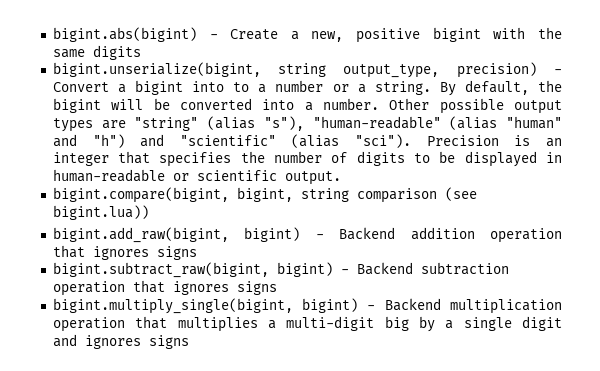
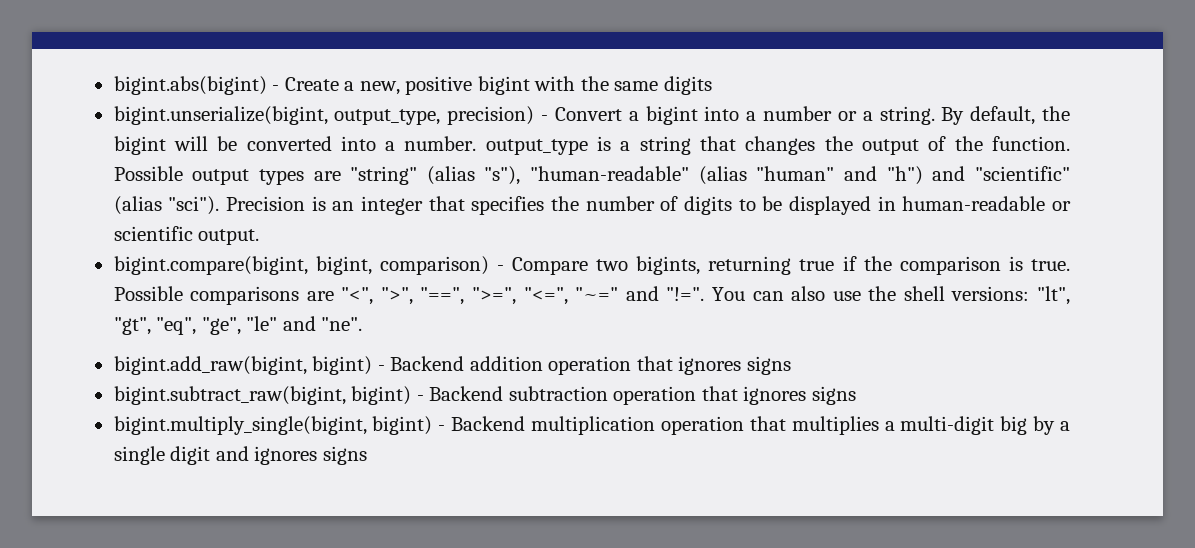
[278,63,327,77] string -> (328, 115) none
[233,82,250,92] to -> (740, 113) none
[389,98,504,114] Other possible -> [485,136,1071,155] [113,166,183,181] output_type is a string that changes the output of the function. Possible
[300,187,477,203] [52,205,149,220] string comparison (see bigint.lua)) -> [379,256,1070,275] [113,286,1070,305] [113,316,363,335] comparison) - Compare two bigints, returning true if the comparison is true. Possible comparisons are "<", ">", "==", ">=", "<=", "~=" and "!=". You can also use the shell versions: "lt", "gt", "eq", "ge", "le" and "ne".

